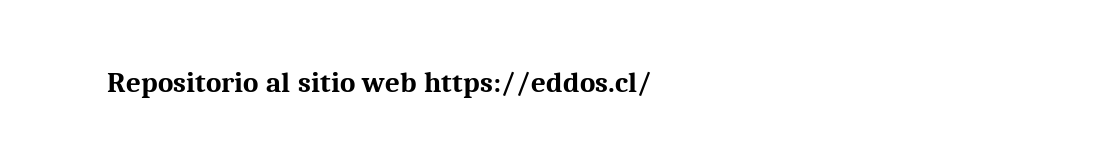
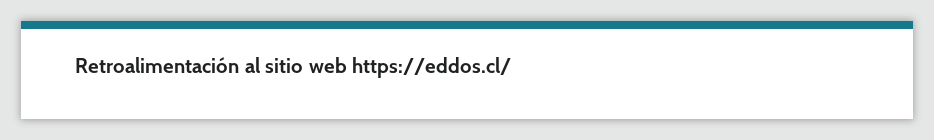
[107,72,258,98] Repositorio -> [75,57,239,73] Retroalimentación

